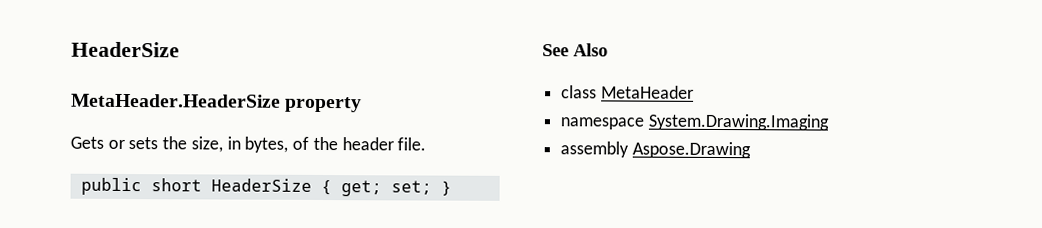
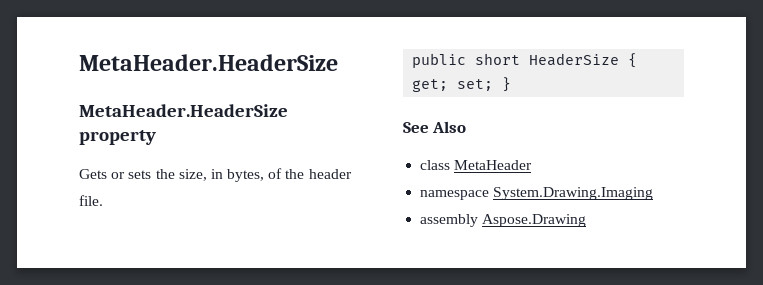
[71,41,180,58] HeaderSize -> [79,54,338,71] MetaHeader.HeaderSize

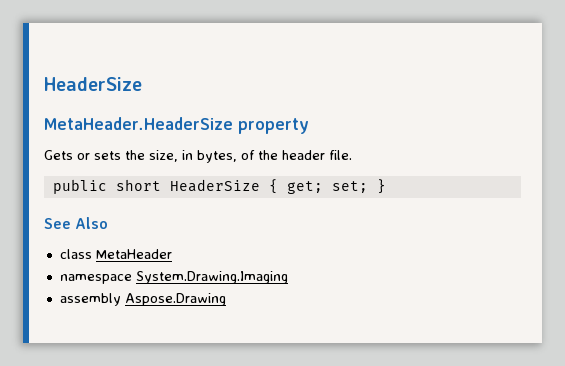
[79,54,338,71] MetaHeader.HeaderSize -> [44,77,142,91] HeaderSize

